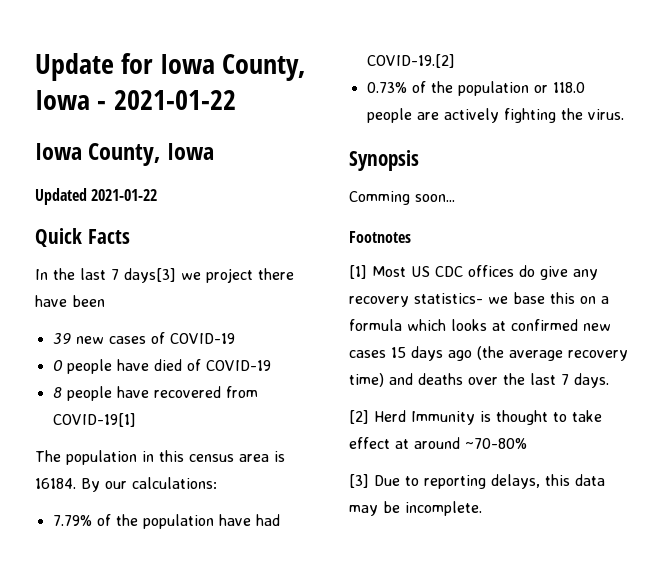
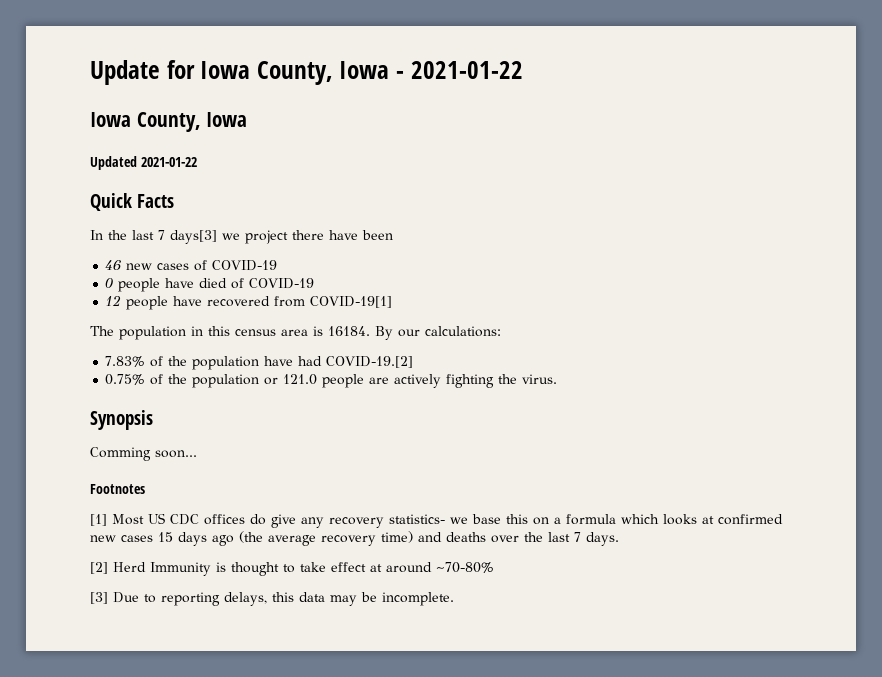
[52,333,71,344] 39 -> [105,260,122,270] 46
[52,387,62,398] 8 -> [105,295,122,306] 12
[52,515,92,526] 7.79% -> [105,356,146,367] 7.83%
[366,82,407,93] 0.73% -> [105,374,146,385] 0.75%
[552,82,585,93] 118.0 -> [283,374,318,385] 121.0

